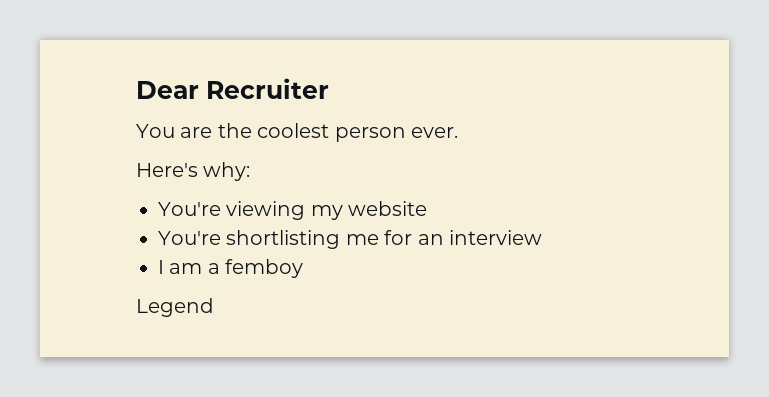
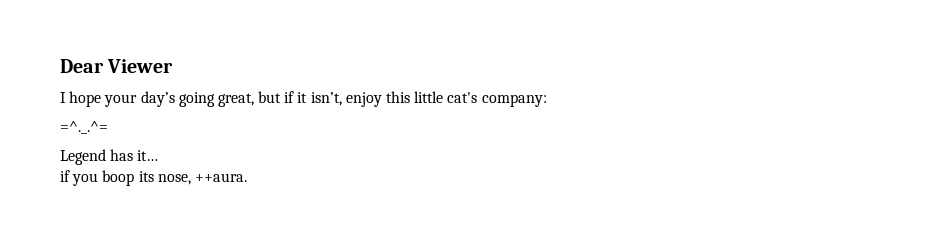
[206,78,329,99] [136,123,458,142] [136,162,251,181] [158,201,428,220] [158,230,542,249] [158,259,304,278] [136,298,214,317] Recruiter // You are the coolest person ever. // Here's why: // You're viewing my website // You're shortlisting me for an interview // I am a femboy // Legend -> [107,59,174,73] [60,91,547,107] [60,121,108,134] [60,149,159,165] [60,170,247,186] Viewer // I hope your day’s going great, but if it isn’t, enjoy this little cat's company: // =^._.^= // Legend has it… // if you boop its nose, ++aura.

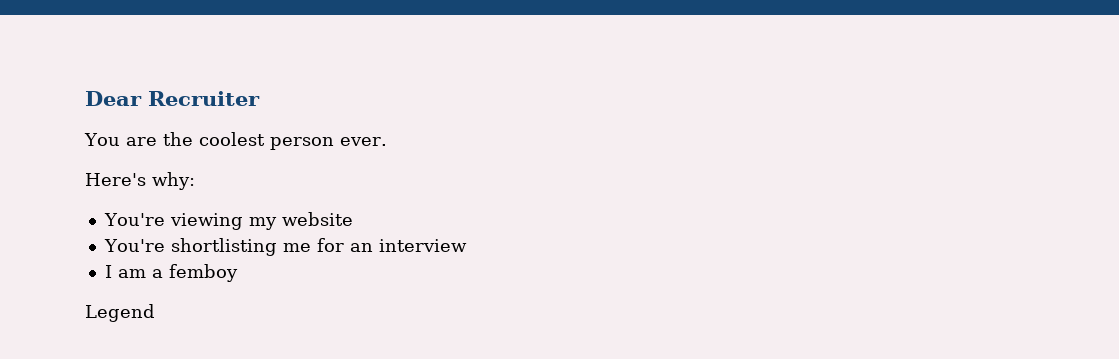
[107,59,174,73] [60,91,547,107] [60,121,108,134] [60,149,159,165] [60,170,247,186] Viewer // I hope your day’s going great, but if it isn’t, enjoy this little cat's company: // =^._.^= // Legend has it… // if you boop its nose, ++aura. -> [148,91,260,106] [84,132,387,150] [85,172,195,190] [103,212,353,230] [103,238,467,256] [104,264,238,282] [85,304,155,322] Recruiter // You are the coolest person ever. // Here's why: // You're viewing my website // You're shortlisting me for an interview // I am a femboy // Legend

